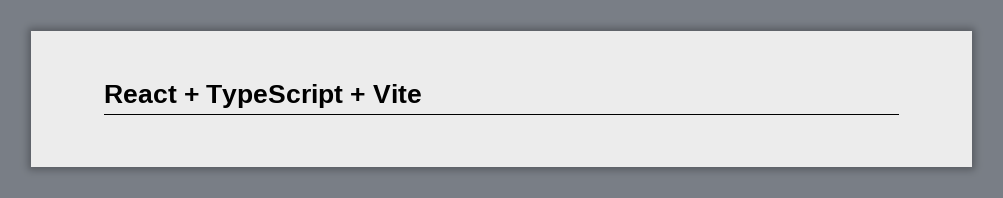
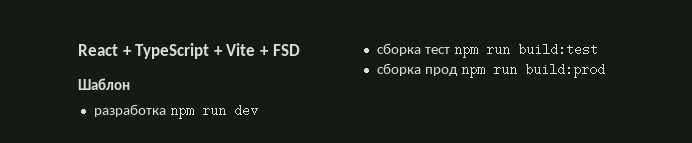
(422, 93) none -> [259,44,300,56] [78,78,130,90] [93,104,258,119] [376,43,598,58] [376,63,605,78] + FSD // Шаблон // разработка npm run dev // сборка тест npm run build:test // сборка прод npm run build:prod

